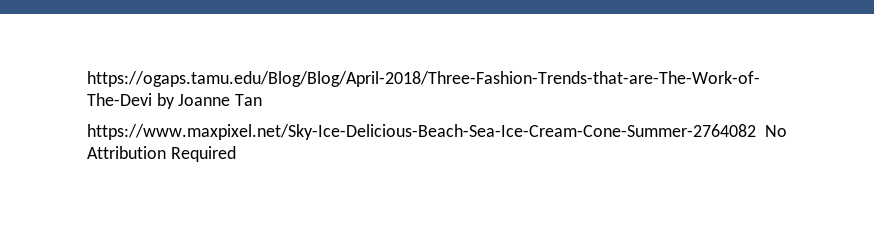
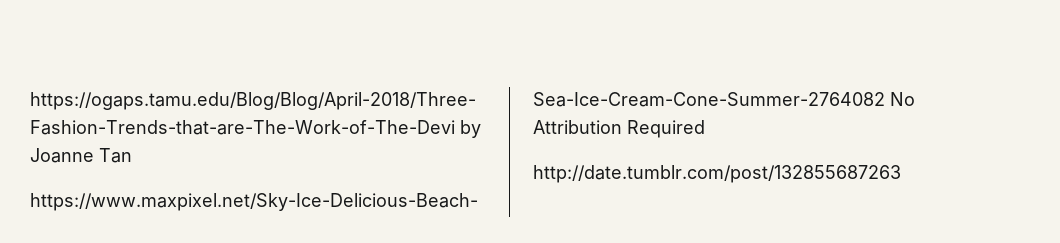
(236, 154) none -> [533,165,901,183] // http://date.tumblr.com/post/132855687263

